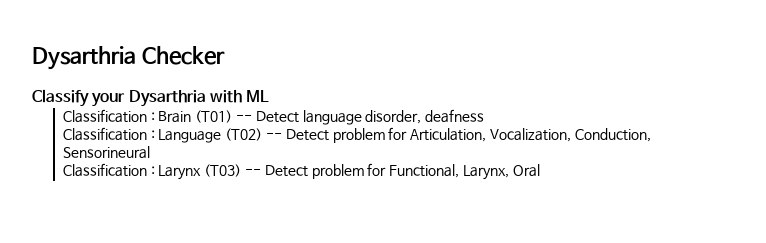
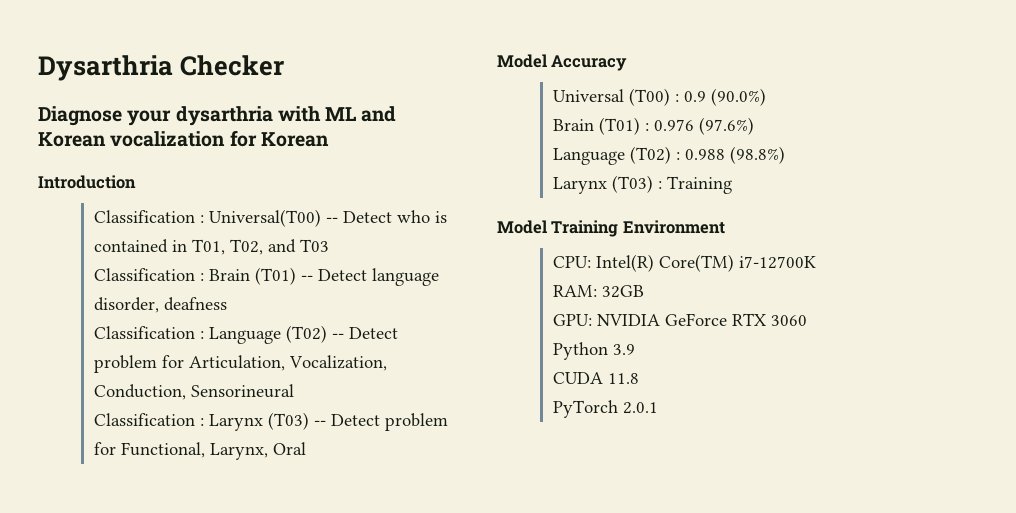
[32,89,206,107] Classify your Dysarthria -> [38,106,273,126] Diagnose your dysarthria
(270, 96) none -> [361,106,397,122] [38,130,329,147] [38,175,136,189] [93,209,447,227] [93,239,329,255] and Korean vocalization for Korean // Introduction // Classification : Universal(T00) -- Detect who is contained in T01, T02, and T03
(540, 170) none -> [497,54,628,71] [552,88,766,106] [552,117,754,135] [552,146,785,165] [552,175,732,194] [497,220,725,237] [552,254,816,272] [552,285,644,298] [552,313,807,326] [552,342,635,360] [552,372,639,384] [552,400,658,418] // Model Accuracy // Universal (T00) : 0.9 (90.0%) // Brain (T01) : 0.976 (97.6%) // Language (T02) : 0.988 (98.8%) // Larynx (T03) : Training // Model Training Environment // CPU: Intel(R) Core(TM) i7-12700K // RAM: 32GB // GPU: NVIDIA GeForce RTX 3060 // Python 3.9 // CUDA 11.8 // PyTorch 2.0.1

